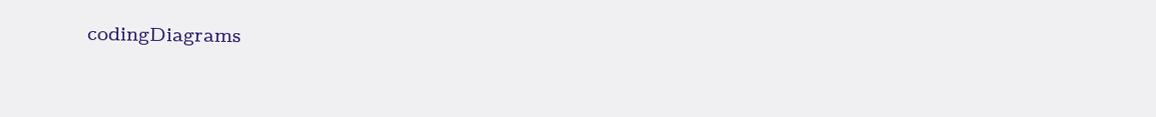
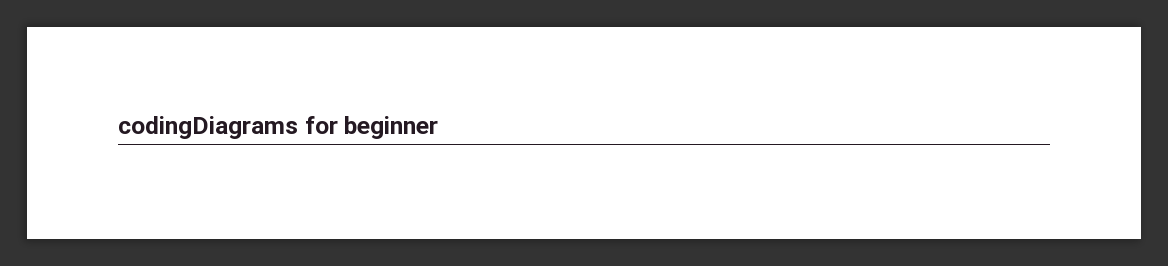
(242, 36) none -> [304,116,439,139] for beginner

